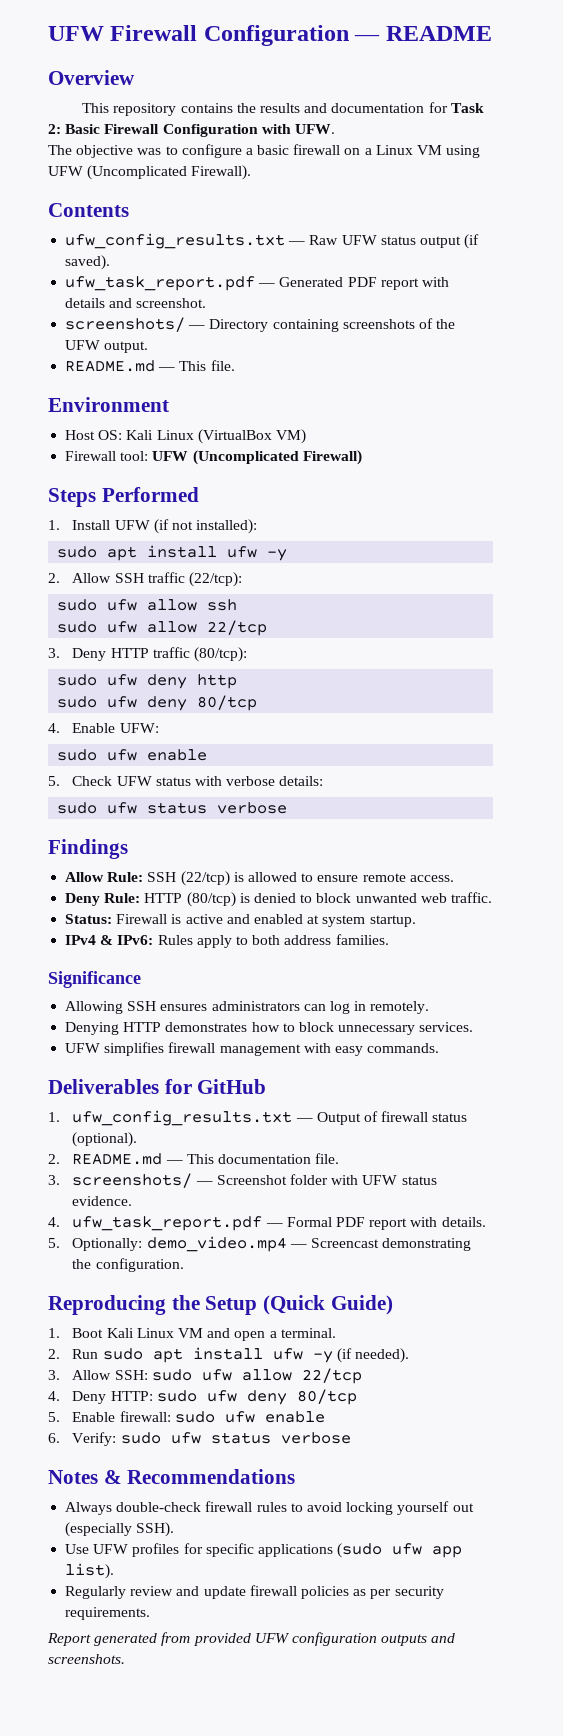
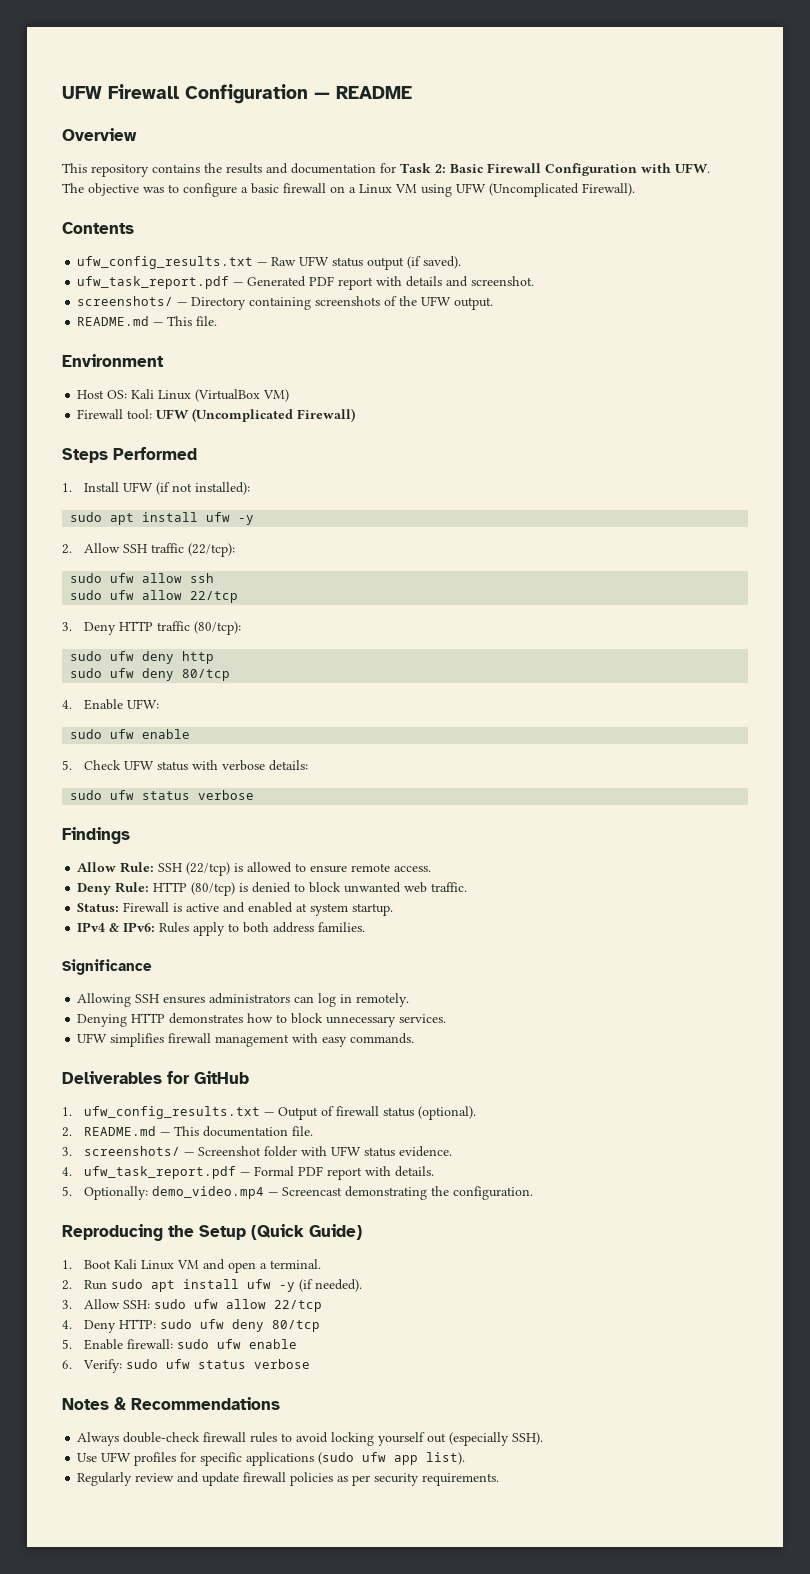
[47,1632,456,1646] [48,1654,125,1664] // Report generated from provided UFW configuration outputs and screenshots. -> (500, 1479) none

